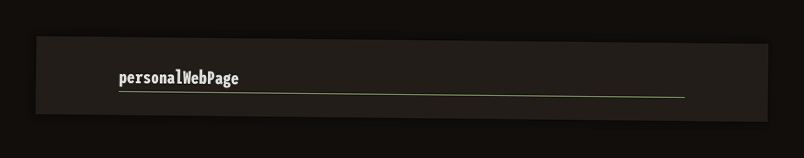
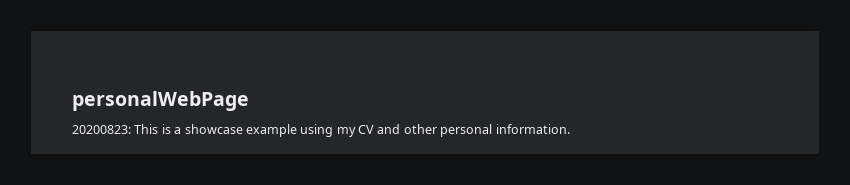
(240, 78) none -> [72,124,570,137] // 20200823: This is a showcase example using my CV and other personal information.

